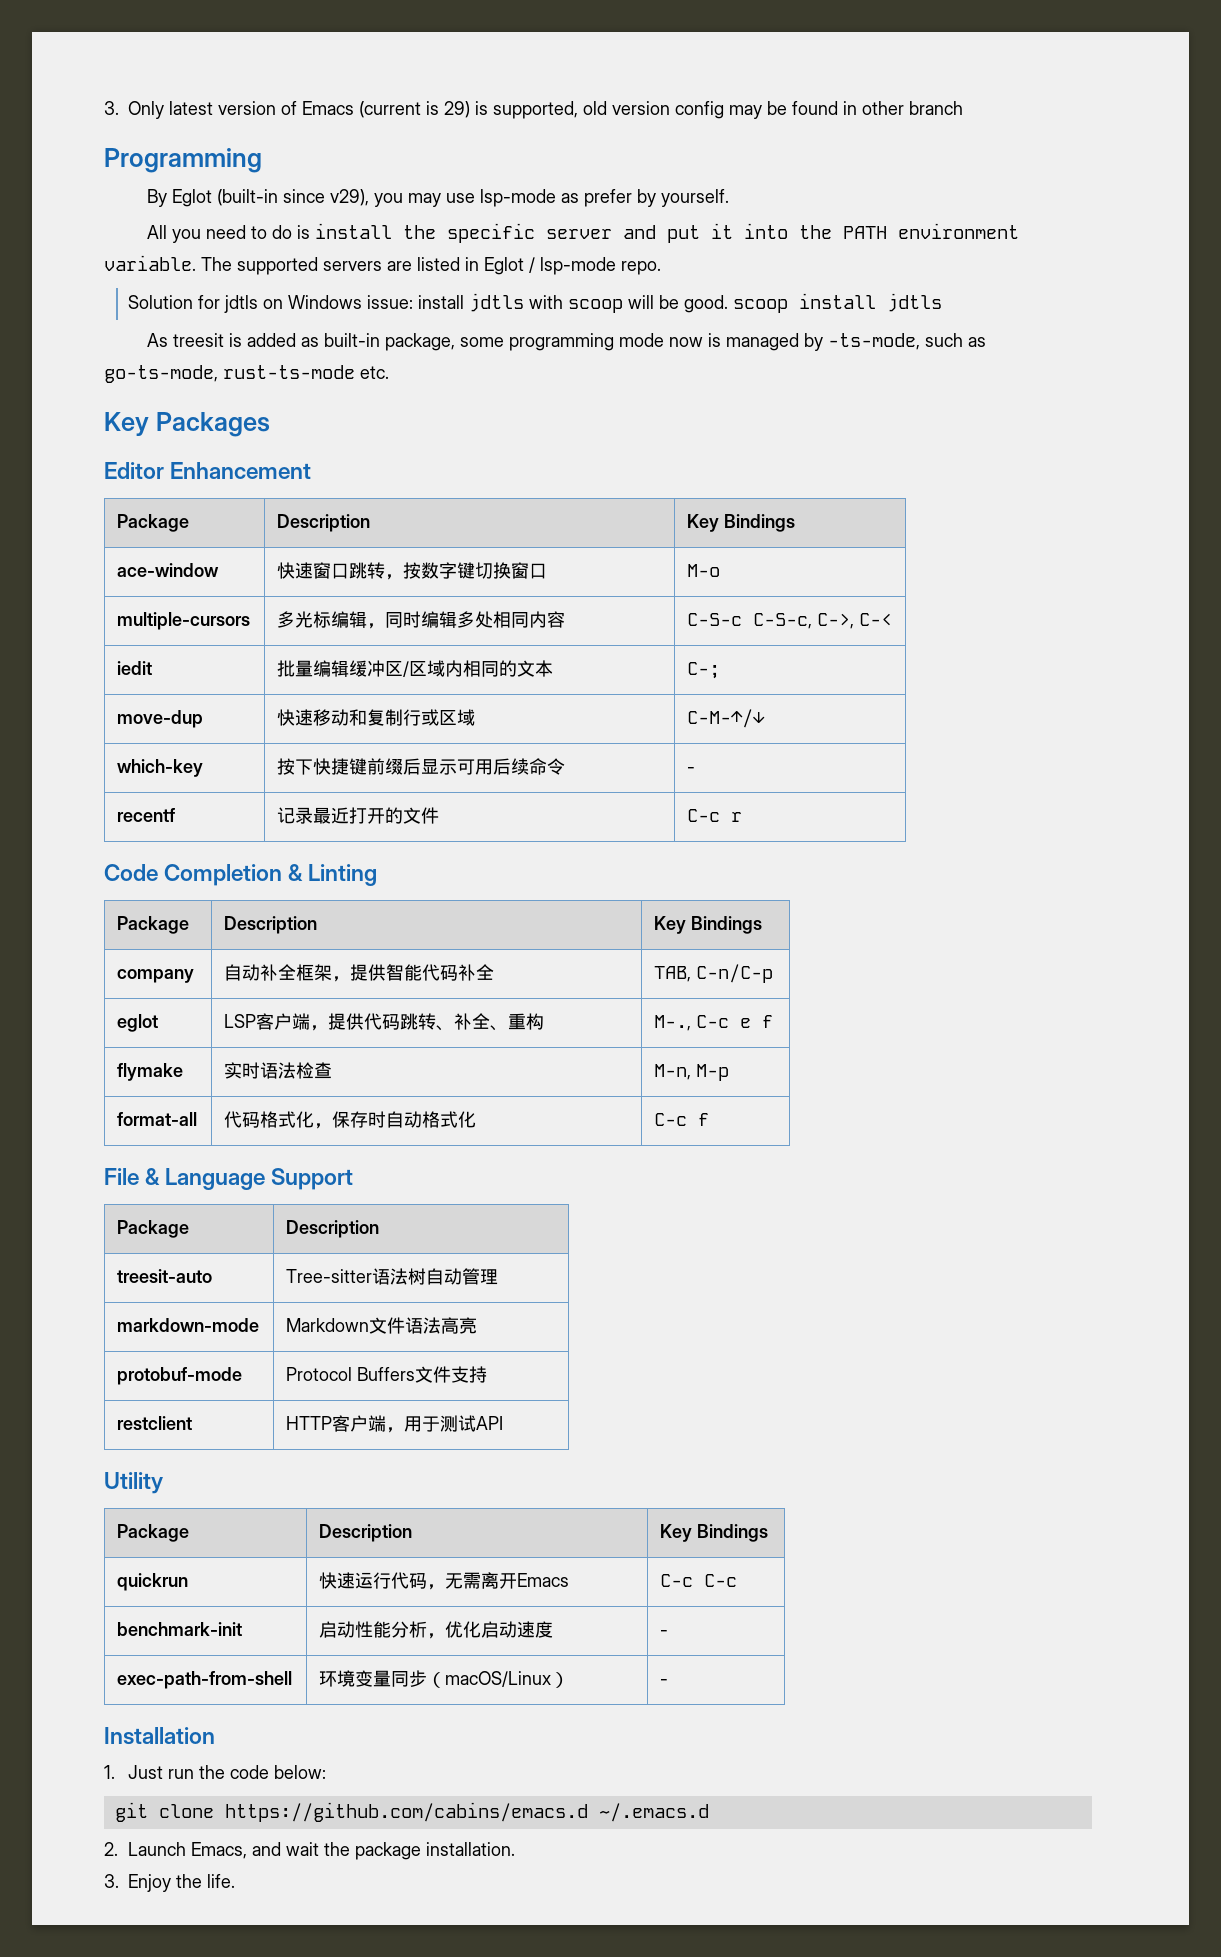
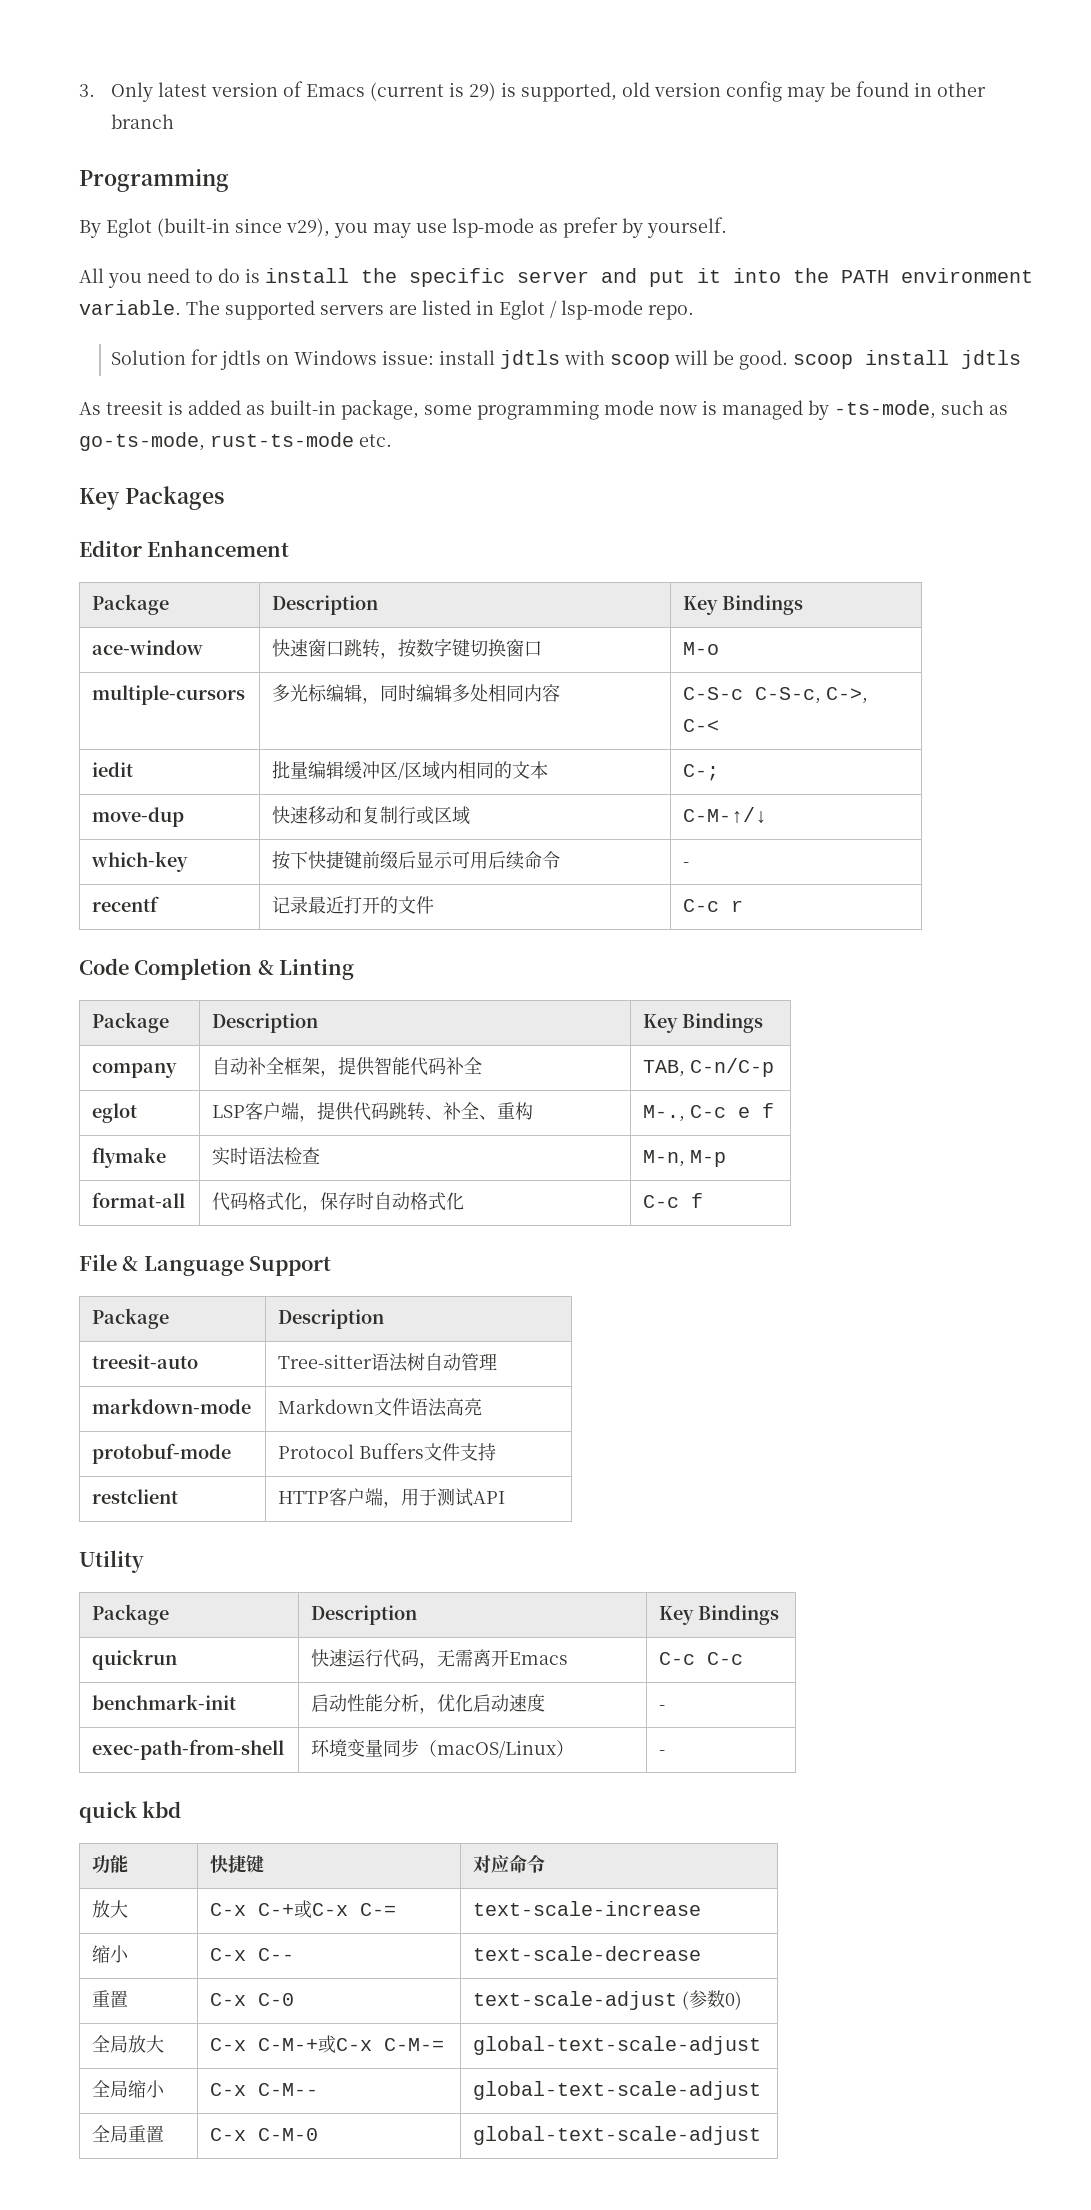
[104,1727,215,1745] [104,1765,327,1779] [114,1802,709,1822] [104,1842,516,1860] [104,1874,236,1892] Installation // 1. Just run the code below: // git clone https://github.com/cabins/emacs.d ~/.emacs.d // 2. Launch Emacs, and wait the package installation. // 3. Enjoy the life. -> [79,1801,182,1823] [92,1855,129,1873] [210,1855,265,1874] [473,1854,546,1873] [92,1900,129,1918] [210,1900,397,1918] [473,1901,702,1916] [92,1945,130,1963] [210,1948,295,1961] [473,1946,702,1961] [92,1990,129,2008] [210,1993,295,2006] [473,1990,743,2010] [92,2035,165,2053] [210,2035,445,2053] [473,2036,762,2055] [92,2080,166,2098] [210,2083,319,2096] [473,2081,762,2100] [92,2125,165,2143] [210,2128,319,2141] [473,2126,762,2145] quick kbd // 功能 | 快捷键 | 对应命令 // 放大 | C-x C-+或C-x C-= | text-scale-increase // 缩小 | C-x C-- | text-scale-decrease // 重置 | C-x C-0 | text-scale-adjust (参数0) // 全局放大 | C-x C-M-+或C-x C-M-= | global-text-scale-adjust // 全局缩小 | C-x C-M-- | global-text-scale-adjust // 全局重置 | C-x C-M-0 | global-text-scale-adjust

